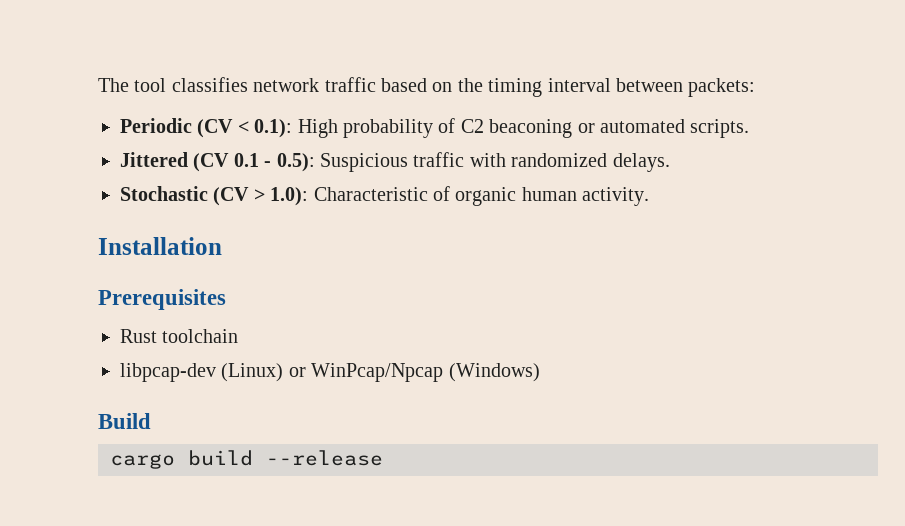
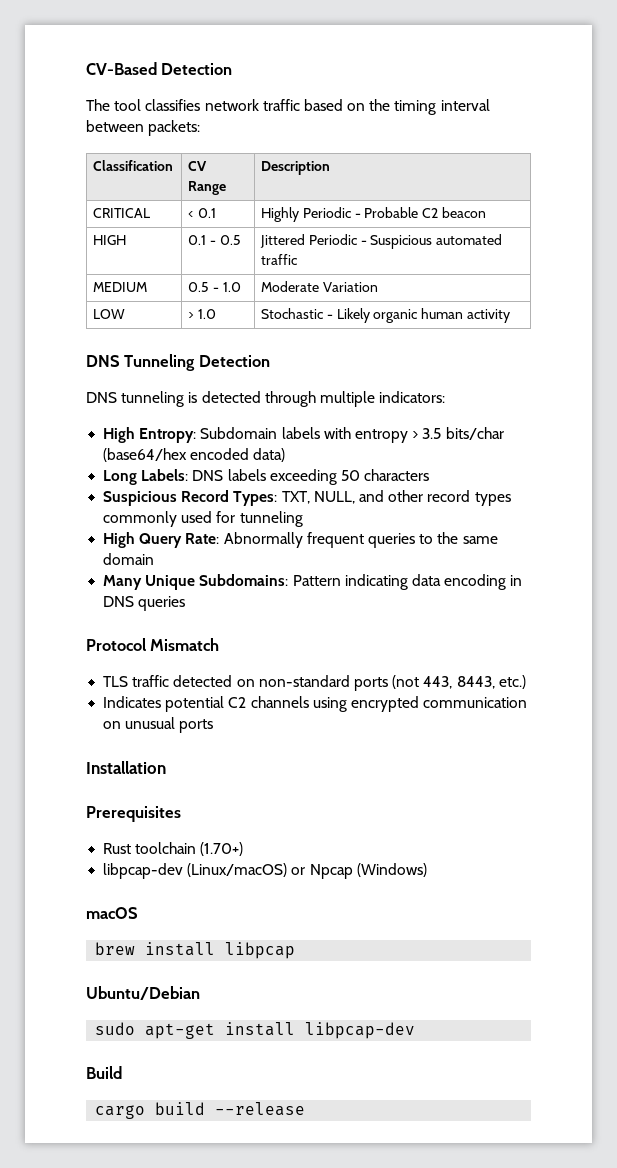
(98, 85) none -> [86,62,233,75] CV-Based Detection //
[120,118,750,138] [120,152,670,172] [120,186,650,206] // Periodic (CV < 0.1): High probability of C2 beaconing or automated scripts. // Jittered (CV 0.1 - 0.5): Suspicious traffic with randomized delays. // Stochastic (CV > 1.0): Characteristic of organic human activity. -> [93,160,174,171] [188,161,208,171] [188,181,227,195] [261,161,331,175] [93,208,151,218] [188,208,216,218] [261,207,487,222] [93,235,127,245] [188,235,241,245] [260,234,503,249] [261,254,298,265] [93,282,148,292] [188,282,241,292] [261,281,378,292] [93,309,126,319] [188,309,216,319] [261,308,511,323] [86,354,270,371] [86,391,446,407] [103,427,504,443] [103,448,286,462] [103,469,430,485] [103,490,511,506] [103,511,303,527] [103,532,498,548] [103,553,155,565] [103,574,523,590] [103,596,186,611] [86,638,220,651] [103,675,526,691] [103,696,528,712] [103,717,214,733] // Classification | CV Range | Description // CRITICAL | < 0.1 | Highly Periodic - Probable C2 beacon // HIGH | 0.1 - 0.5 | Jittered Periodic - Suspicious automated traffic // MEDIUM | 0.5 - 1.0 | Moderate Variation // LOW | > 1.0 | Stochastic - Likely organic human activity // DNS Tunneling Detection // DNS tunneling is detected through multiple indicators: // High Entropy: Subdomain labels with entropy > 3.5 bits/char (base64/hex encoded data) // Long Labels: DNS labels exceeding 50 characters // Suspicious Record Types: TXT, NULL, and other record types commonly used for tunneling // High Query Rate: Abnormally frequent queries to the same domain // Many Unique Subdomains: Pattern indicating data encoding in DNS queries // Protocol Mismatch // TLS traffic detected on non-standard ports (not 443, 8443, etc.) // Indicates potential C2 channels using encrypted communication on unusual ports
[120,363,540,382] // libpcap-dev (Linux) or WinPcap/Npcap (Windows) -> [200,842,244,856] [103,863,427,879] [86,907,138,919] [95,942,296,959] [86,986,200,1000] [95,1022,416,1039] (1.70+) // libpcap-dev (Linux/macOS) or Npcap (Windows) // macOS // brew install libpcap // Ubuntu/Debian // sudo apt-get install libpcap-dev

